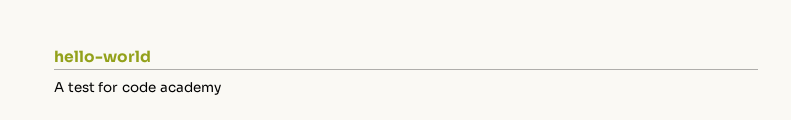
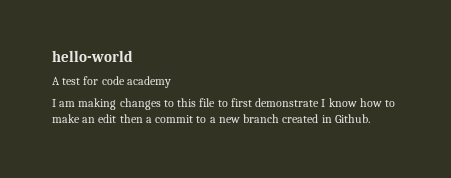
(221, 88) none -> [52,98,396,110] [52,114,370,123] // I am making changes to this file to first demonstrate I know how to make an edit then a commit to a new branch created in Github.

